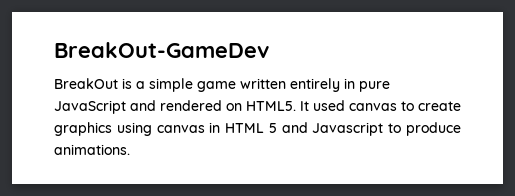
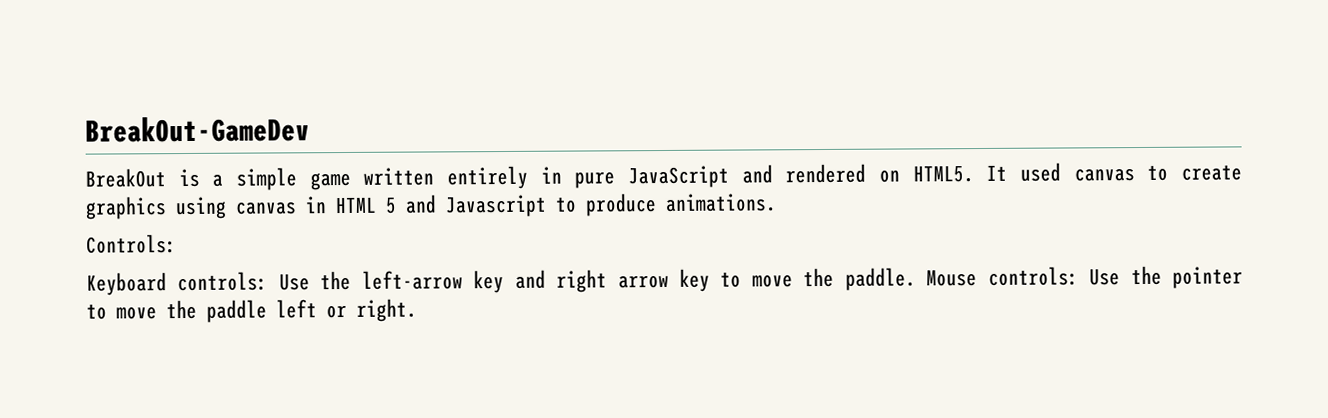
(130, 149) none -> [86,234,177,254] [86,265,1243,296] [86,298,417,323] // Controls: // Keyboard controls: Use the left-arrow key and right arrow key to move the paddle. Mouse controls: Use the pointer to move the paddle left or right.

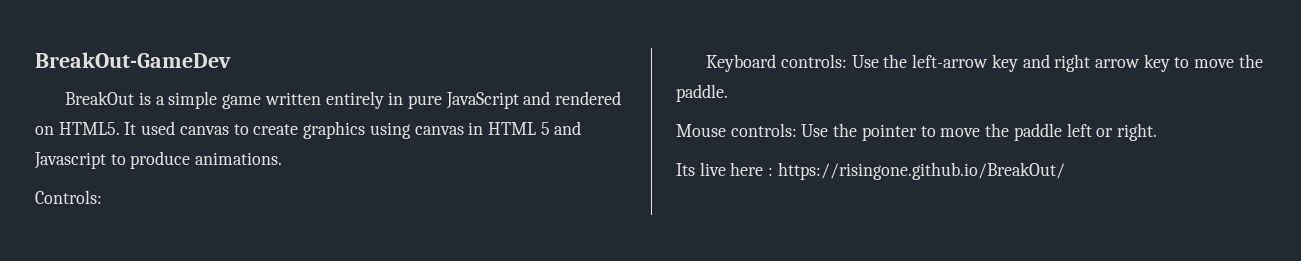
(916, 279) none -> (728, 93) //
(417, 310) none -> [676,162,1065,180] // Its live here : https://risingone.github.io/BreakOut/

